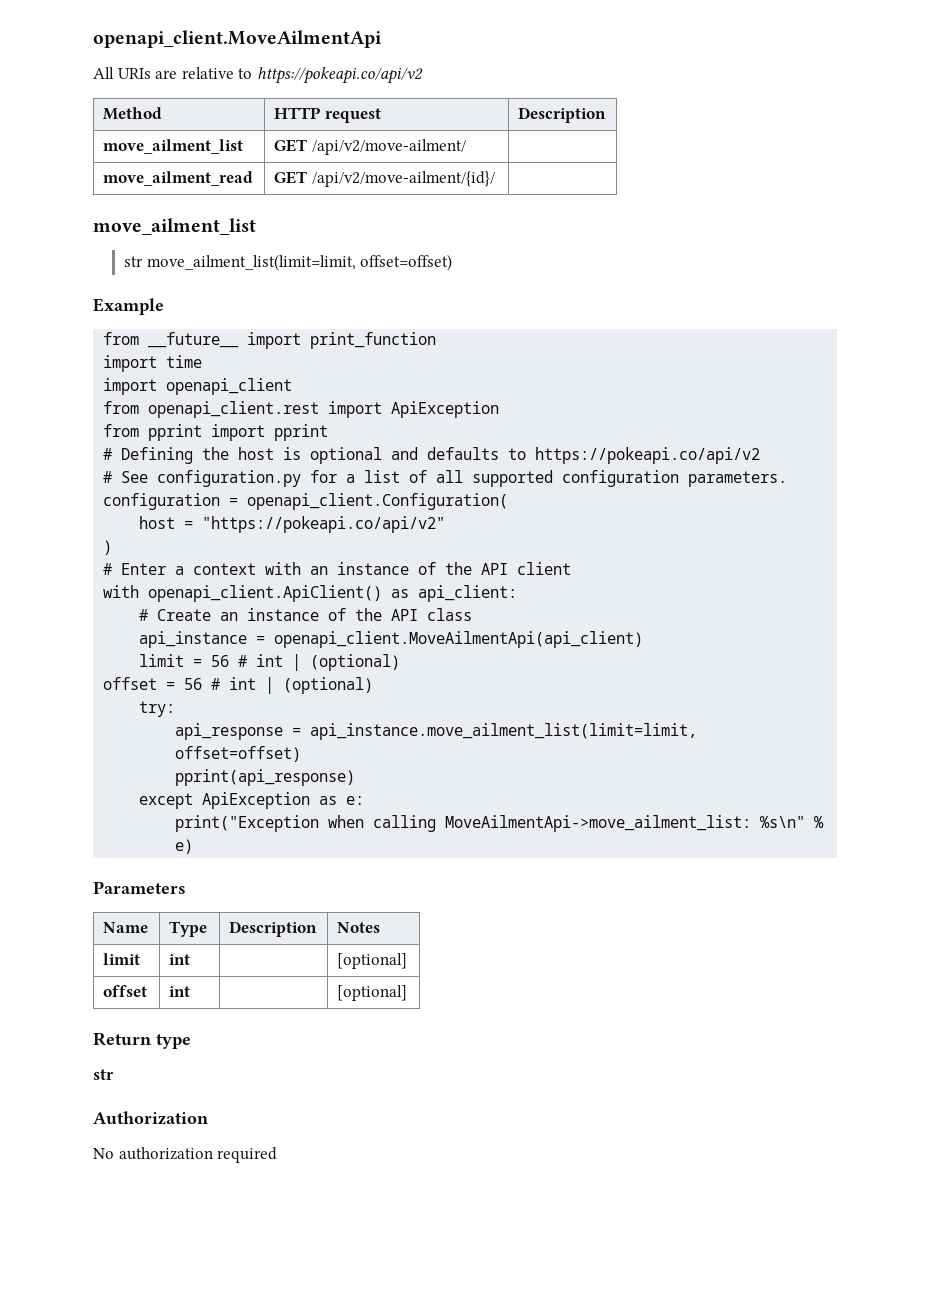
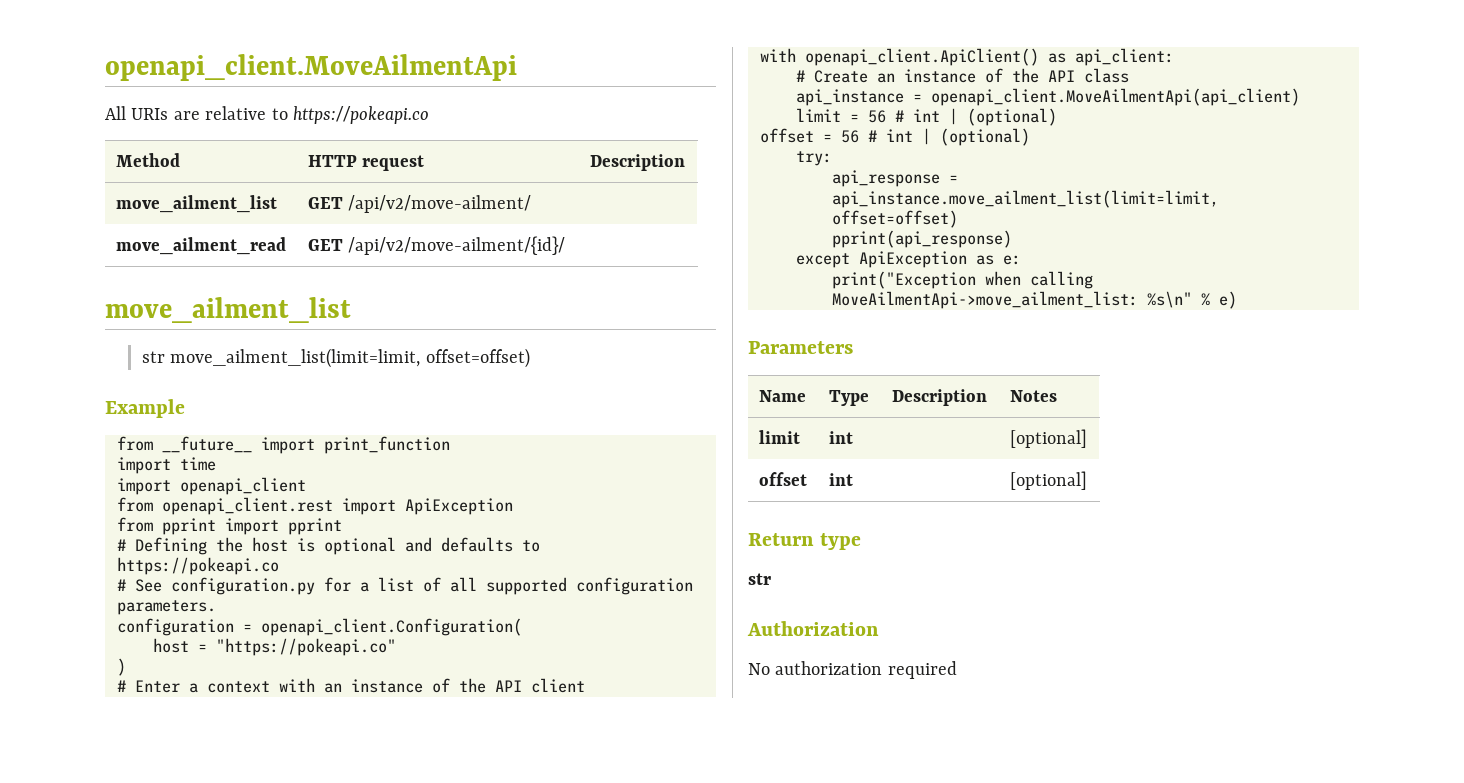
[256,67,423,84] https://pokeapi.co/api/v2 -> [293,106,429,124] https://pokeapi.co
[535,447,761,464] https://pokeapi.co/api/v2 -> [117,557,279,575] https://pokeapi.co
[202,516,446,533] "https://pokeapi.co/api/v2" -> [216,638,396,656] "https://pokeapi.co"

